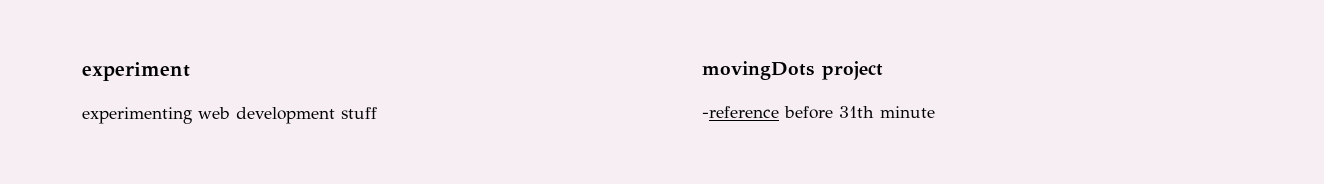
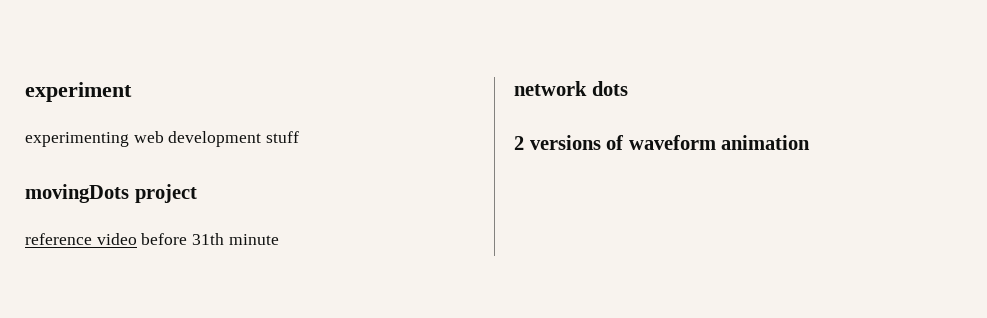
[702,106,779,118] -reference -> [25,233,137,245] reference video
(935, 112) none -> [514,81,628,96] [514,135,811,150] // network dots // 2 versions of waveform animation

